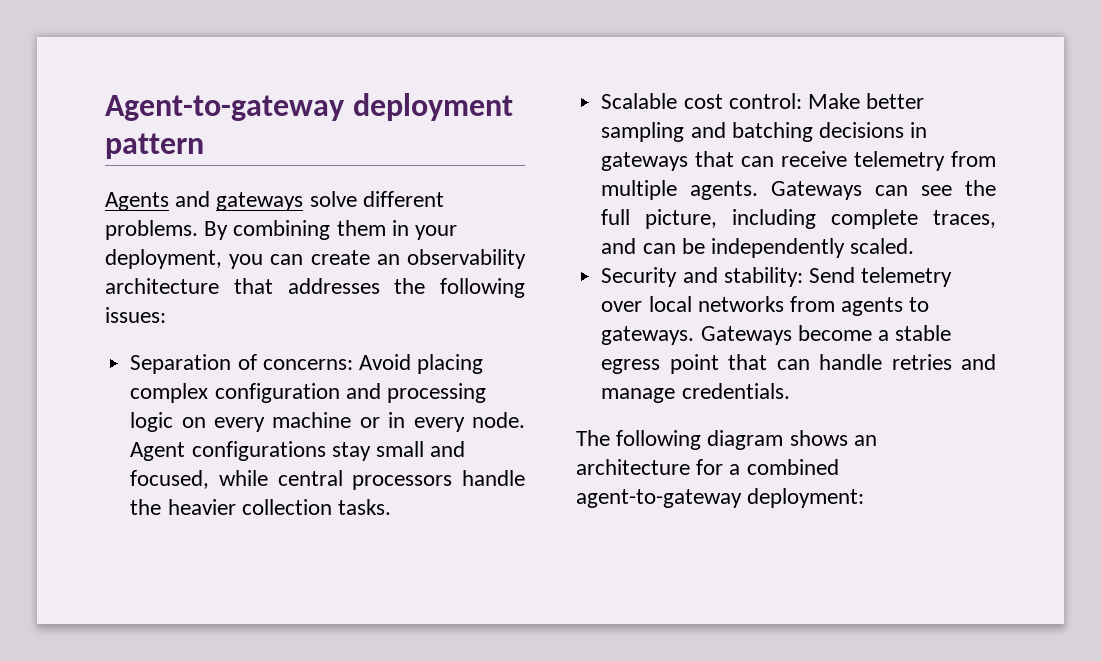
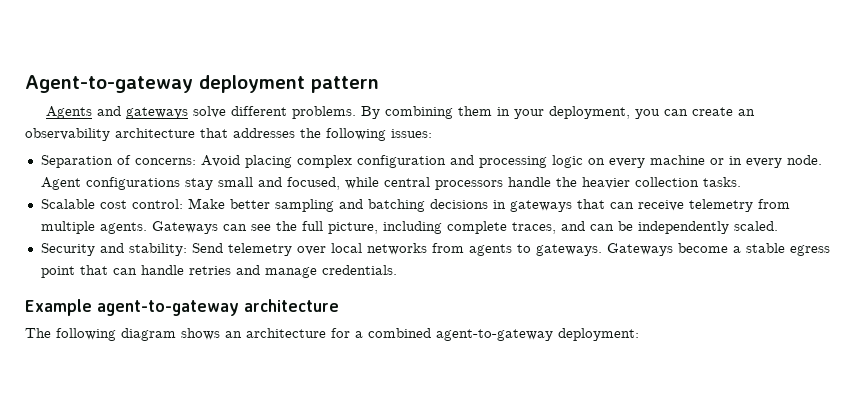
(790, 391) none -> [25,299,339,316] // Example agent-to-gateway architecture

